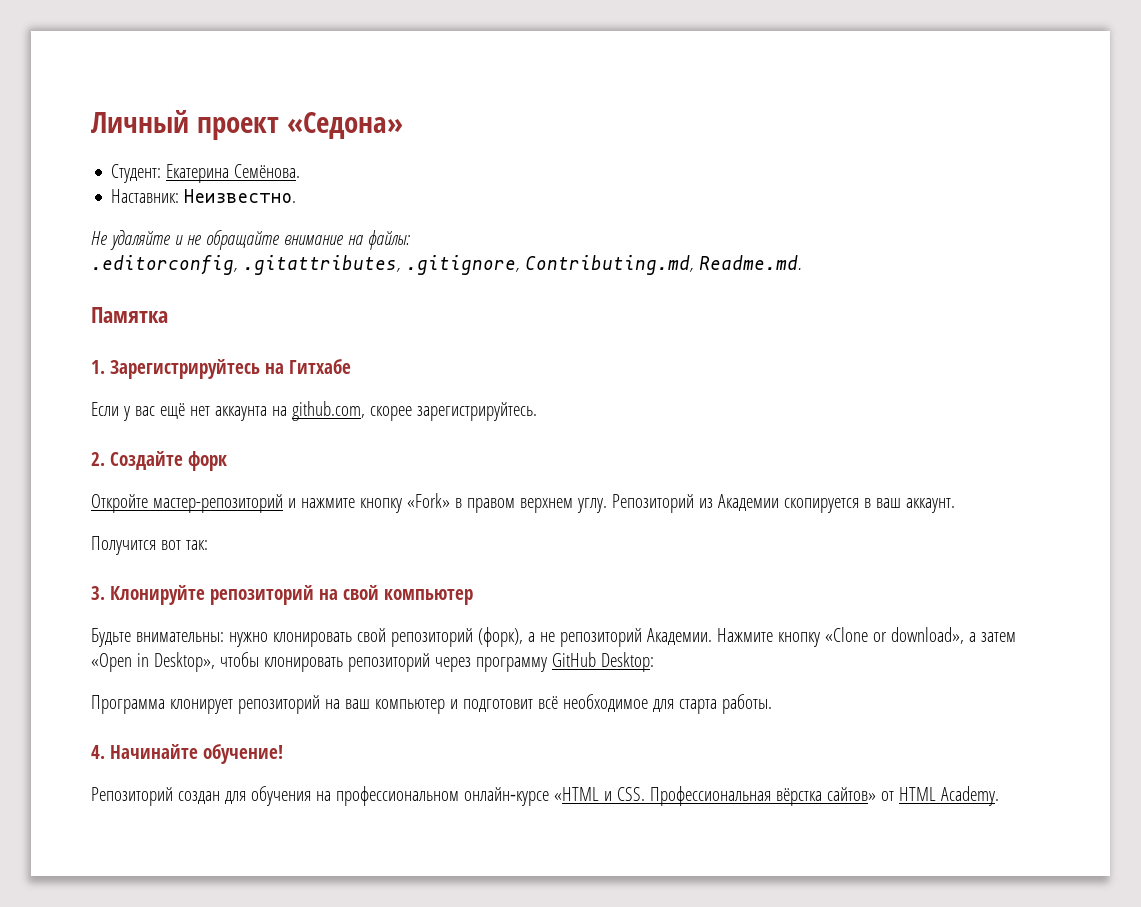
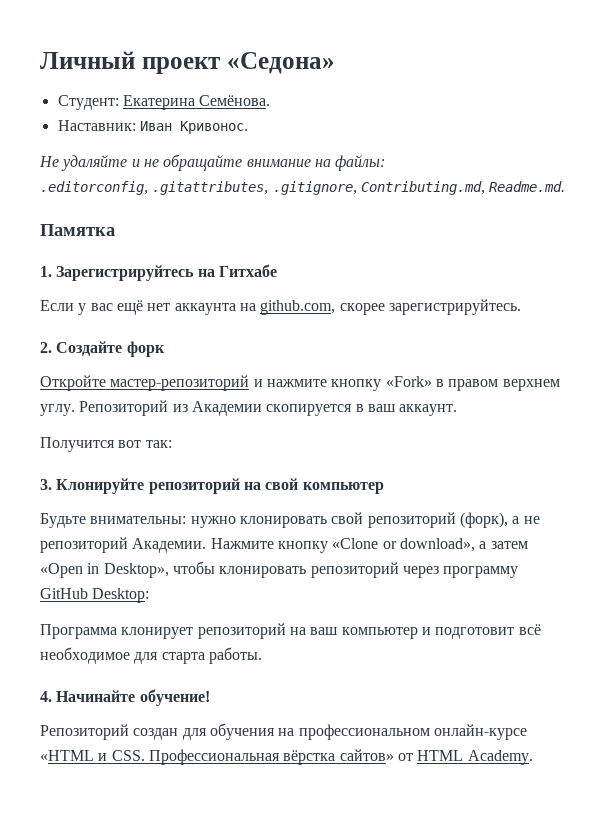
[184,189,297,203] Неизвестно. -> [139,121,248,134] Иван Кривонос.

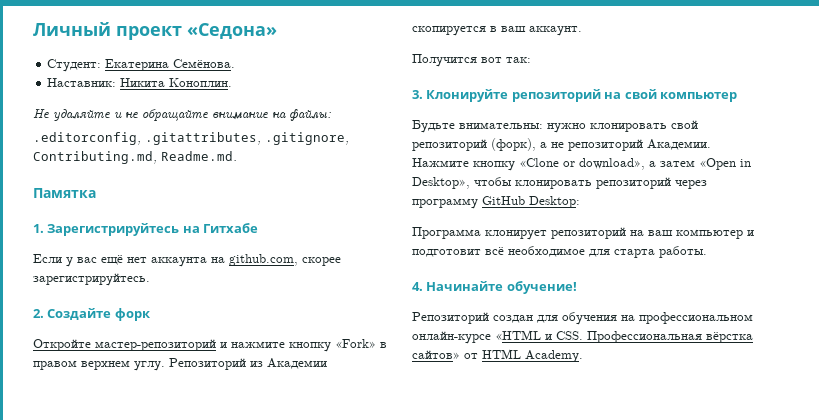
[139,121,248,134] Иван Кривонос. -> [120,78,233,87] Никита Коноплин.

